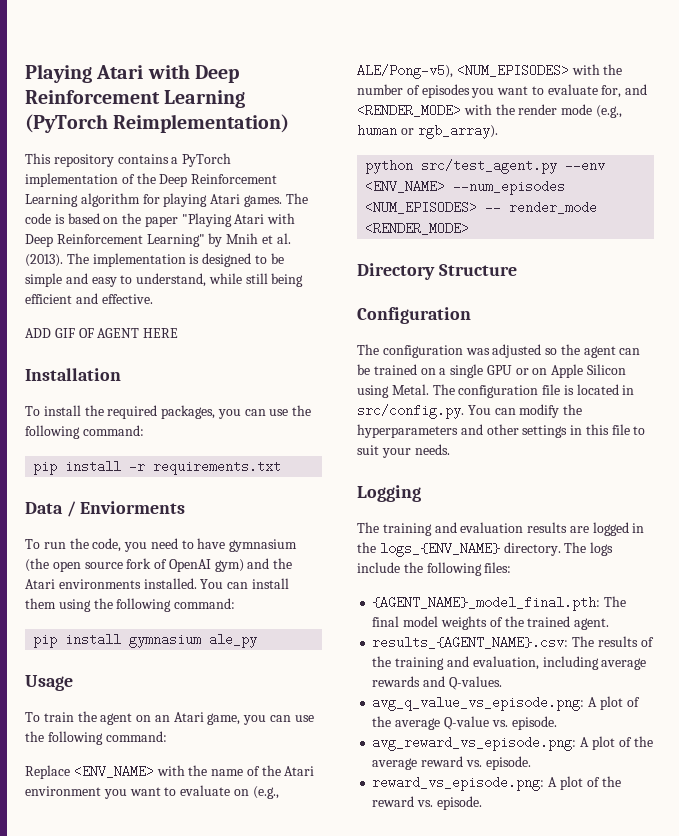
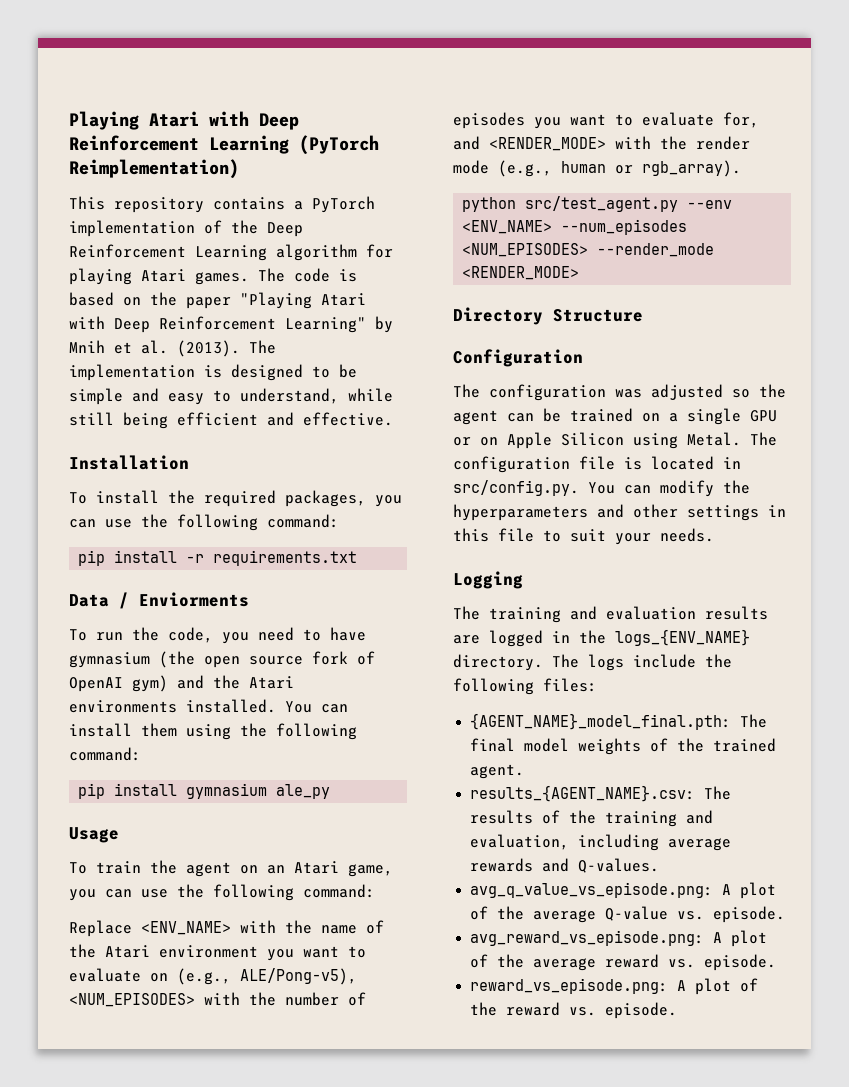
[25,328,179,338] // ADD GIF OF AGENT HERE -> (393, 419) none
[485,201,598,214] -- render_mode -> [597,243,715,257] --render_mode

